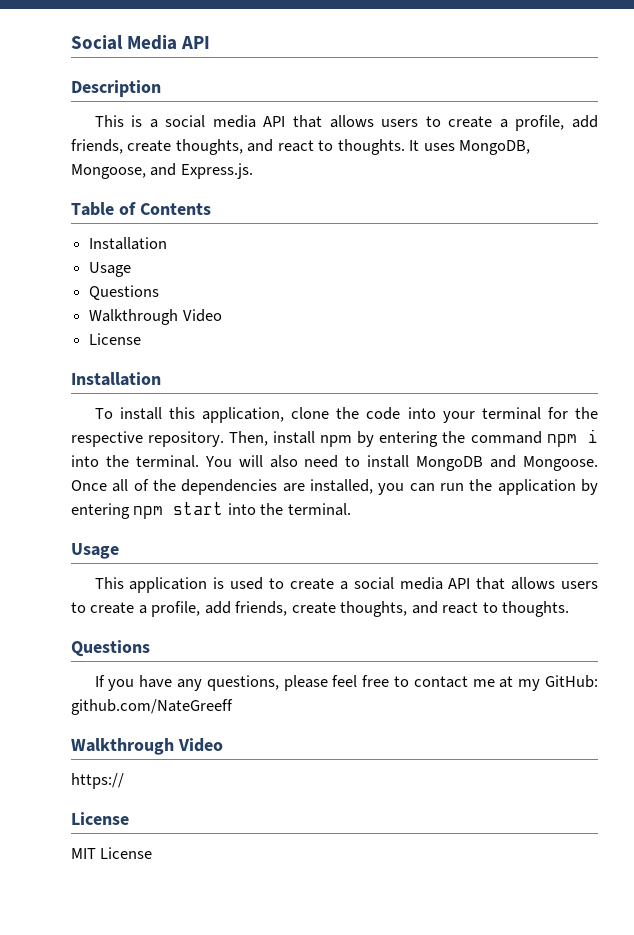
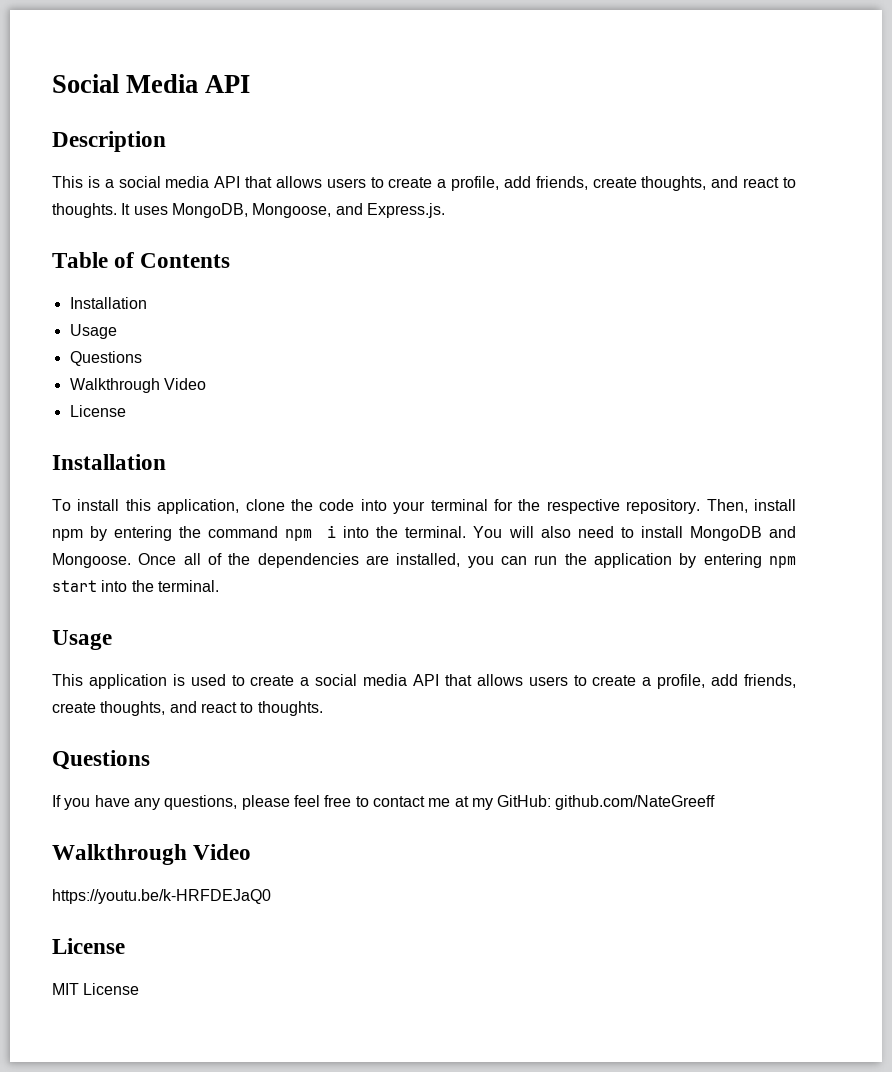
[71,773,124,789] https:// -> [52,889,271,904] https://youtu.be/k-HRFDEJaQ0

